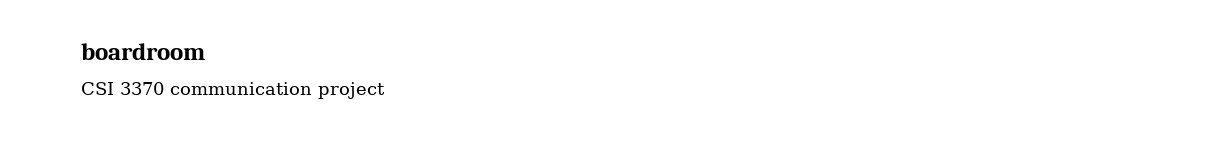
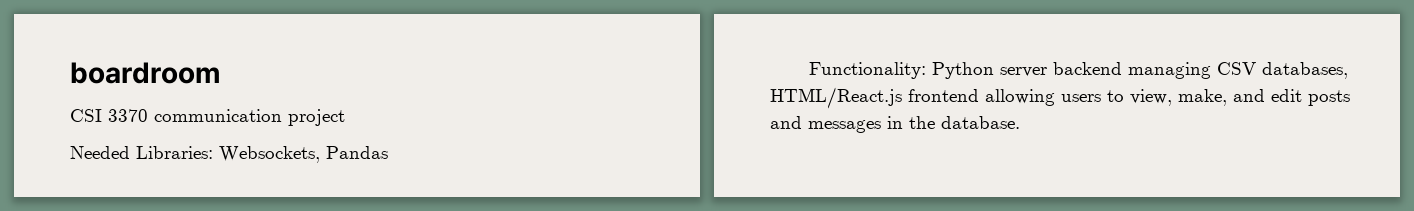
(385, 90) none -> [70,146,388,163] [808,62,1348,79] [770,87,1350,109] [770,116,1020,133] // Needed Libraries: Websockets, Pandas // Functionality: Python server backend managing CSV databases, HTML/React.js frontend allowing users to view, make, and edit posts and messages in the database.

